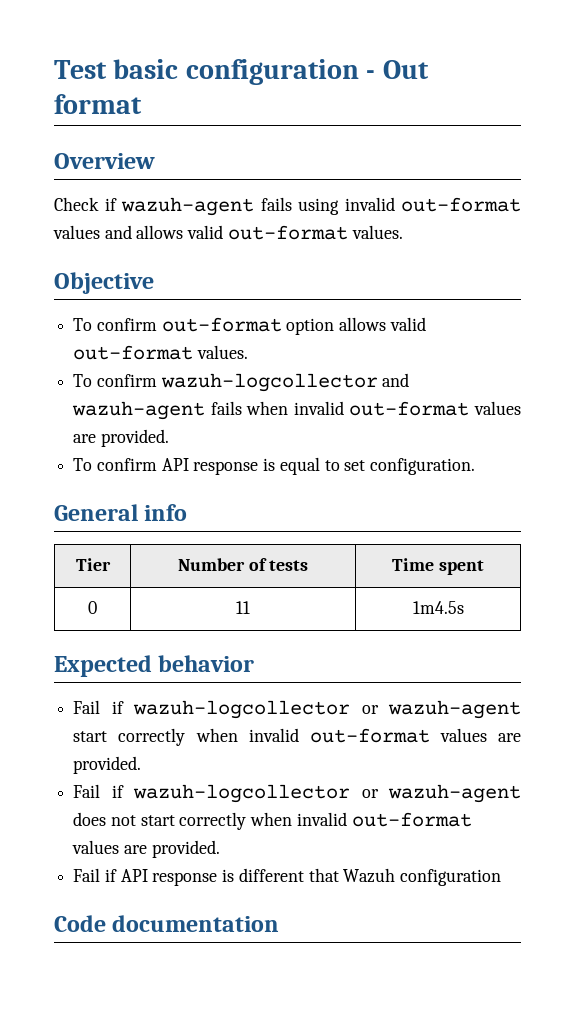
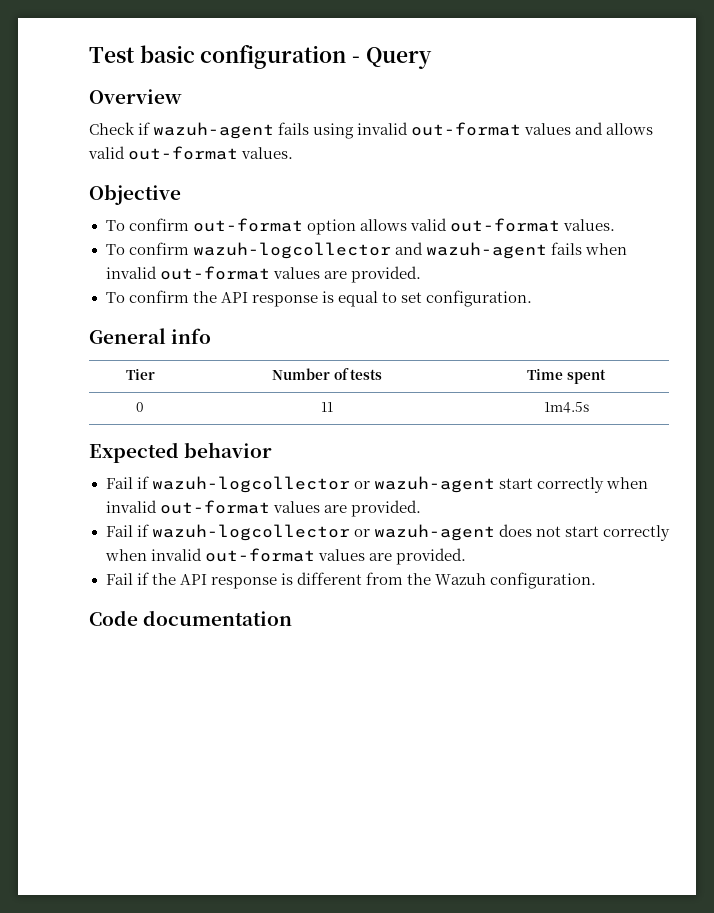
[382,60,429,79] [54,94,142,114] Out format -> [365,47,432,69] Query
(157, 464) none -> [192,291,217,303] the
(117, 875) none -> [151,573,176,585] the
[308,868,502,886] that Wazuh configuration -> [365,572,596,589] from the Wazuh configuration.

